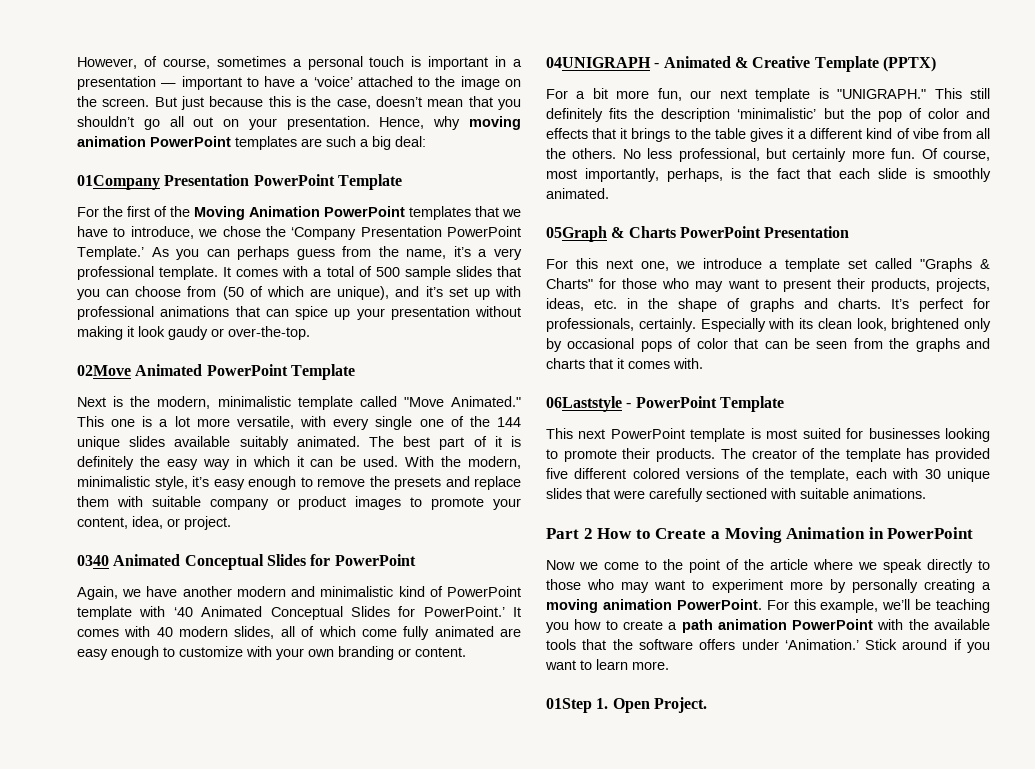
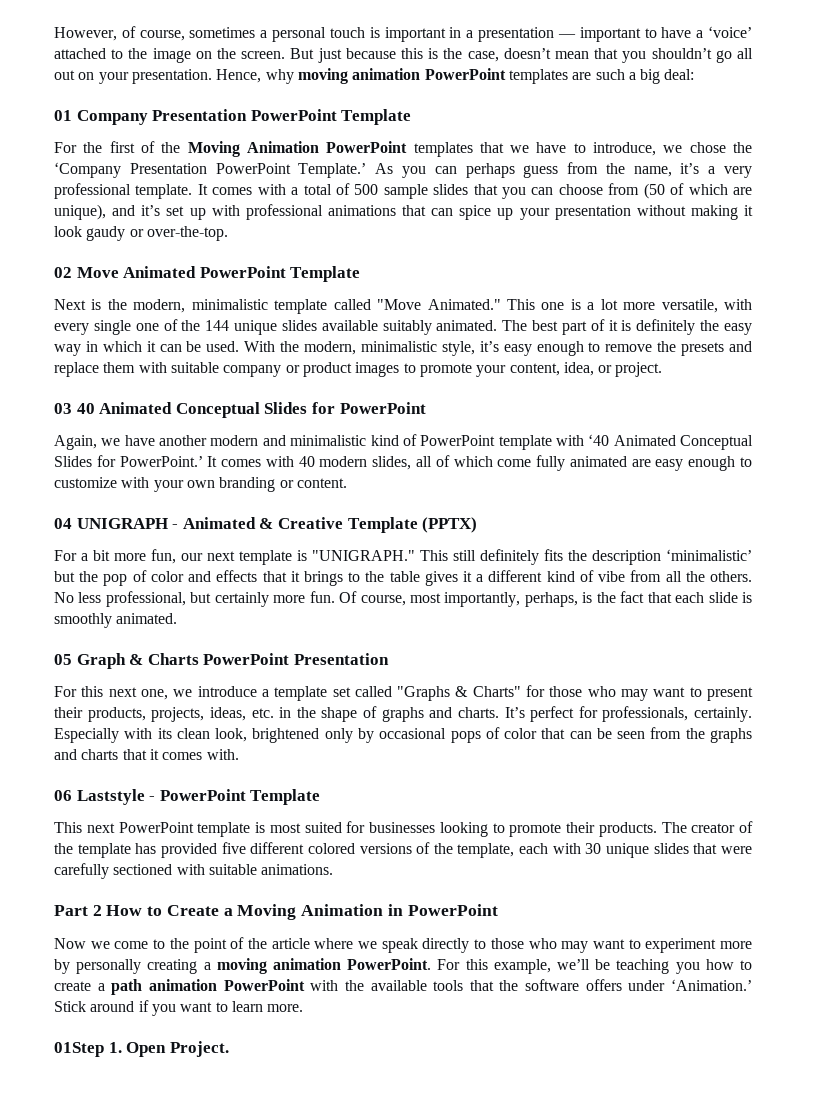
[77,175,160,190] 01Company -> [54,110,148,125] 01 Company
[77,365,131,376] 02Move -> [54,267,119,278] 02 Move
[77,555,109,566] 0340 -> [54,403,95,414] 03 40
[546,57,651,68] 04UNIGRAPH -> [54,518,168,529] 04 UNIGRAPH
[546,226,607,242] 05Graph -> [54,653,126,669] 05 Graph
[546,396,622,412] 06Laststyle -> [54,789,145,805] 06 Laststyle

